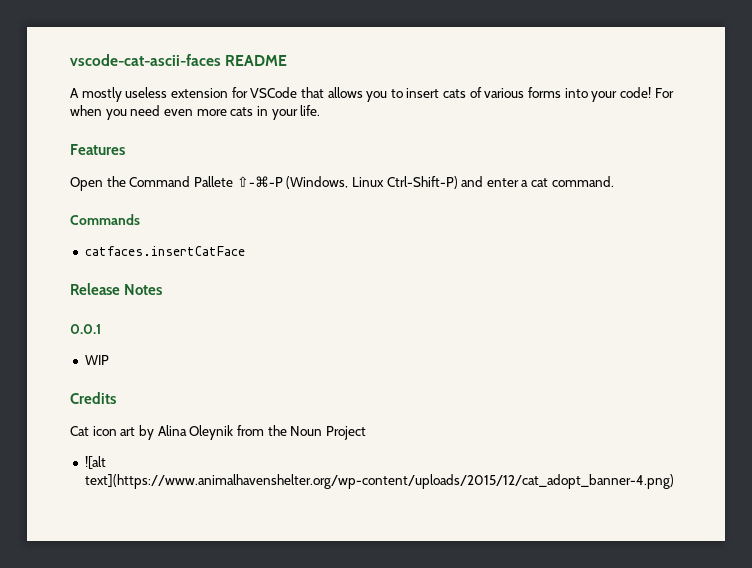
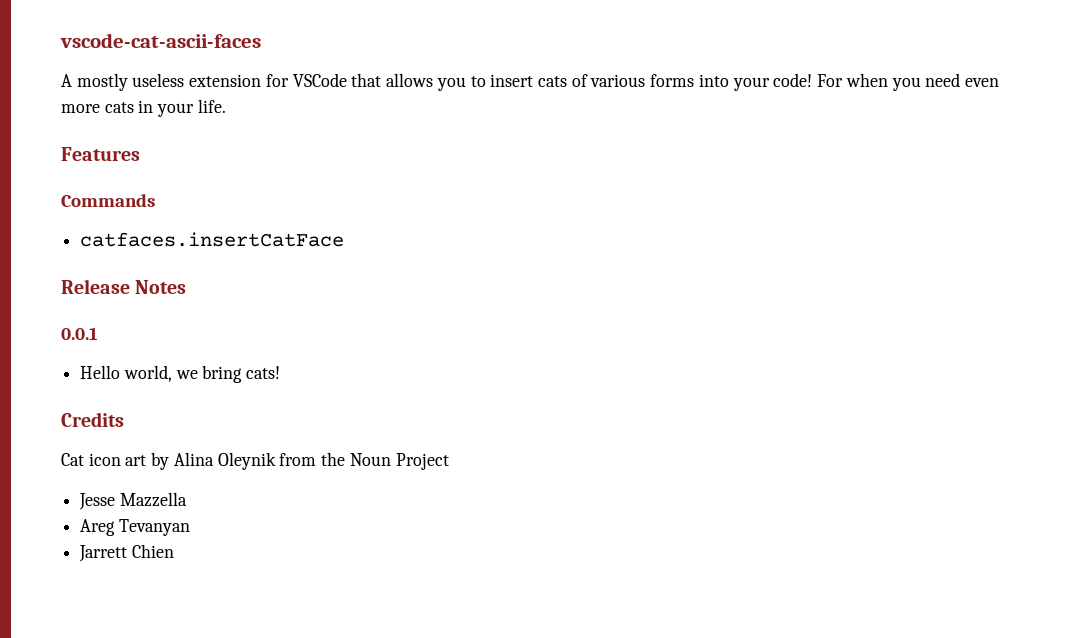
[225,55,288,66] README -> (261, 40) none
[70,176,614,191] // Open the Command Pallete ⇧-⌘-P (Windows, Linux Ctrl-Shift-P) and enter a cat command. -> (140, 154) none
[84,355,109,365] WIP -> [80,365,281,383] Hello world, we bring cats!
[84,456,106,469] [84,474,674,489] ![alt text](https://www.animalhavenshelter.org/wp-content/uploads/2015/12/cat_adopt_banner-4.png) -> [79,492,187,510] [80,519,190,536] [79,544,174,562] Jesse Mazzella // Areg Tevanyan // Jarrett Chien

